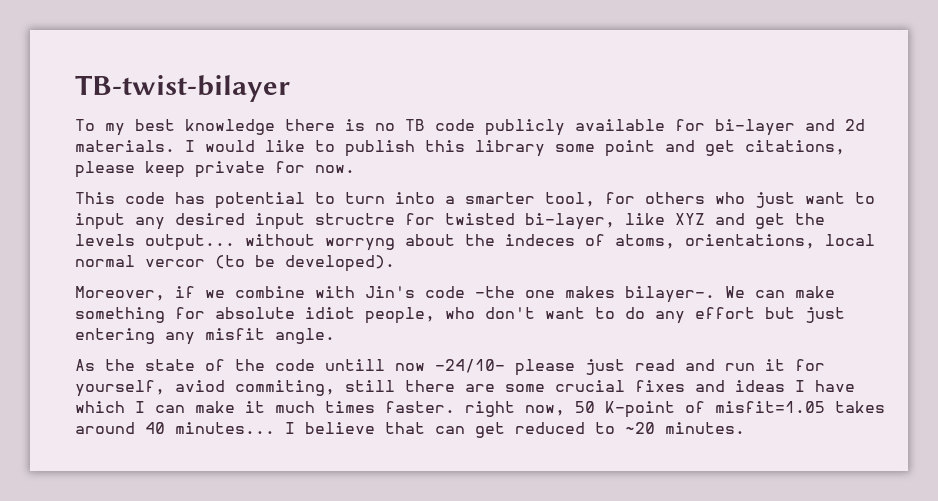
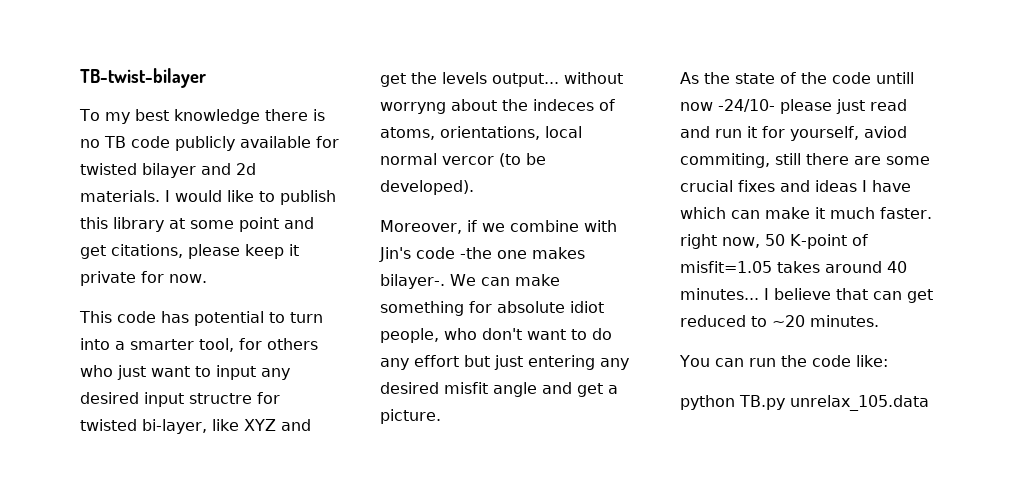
[715,119,795,136] bi-layer -> [80,163,196,178] twisted bilayer
(545, 148) none -> [169,218,185,229] at
(185, 169) none -> [289,244,299,256] it
[205,328,335,344] misfit angle. -> [380,382,618,397] [380,409,441,424] desired misfit angle and get a picture.
[135,401,145,413] I -> (726, 213) none
[325,401,375,413] times -> (875, 213) none
(745, 428) none -> [679,355,888,367] [680,395,929,411] // You can run the code like: // python TB.py unrelax_105.data

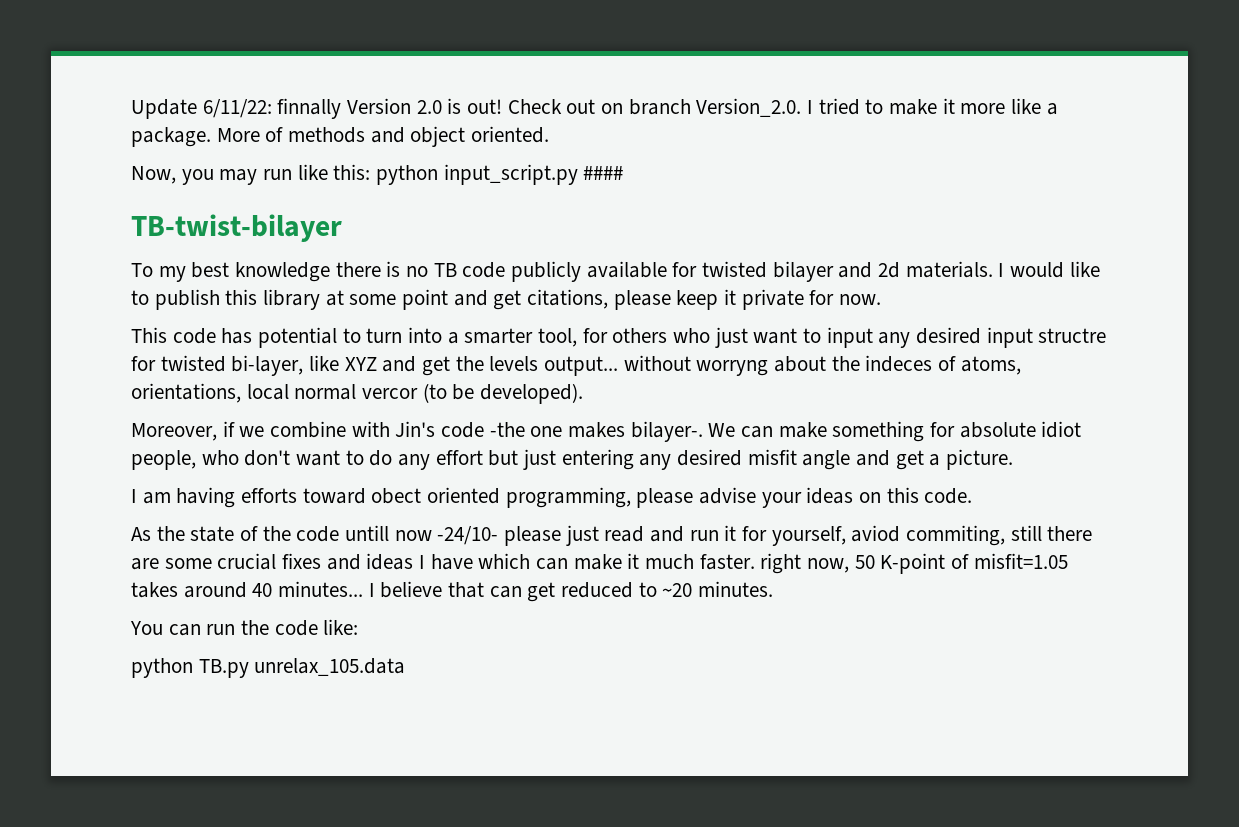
(80, 78) none -> [131,98,1058,119] [131,126,550,147] [131,164,624,185] Update 6/11/22: finnally Version 2.0 is out! Check out on branch Version_2.0. I tried to make it more like a package. More of methods and object oriented. // Now, you may run like this: python input_script.py #### //
(441, 416) none -> [131,487,973,508] // I am having efforts toward obect oriented programming, please advise your ideas on this code.

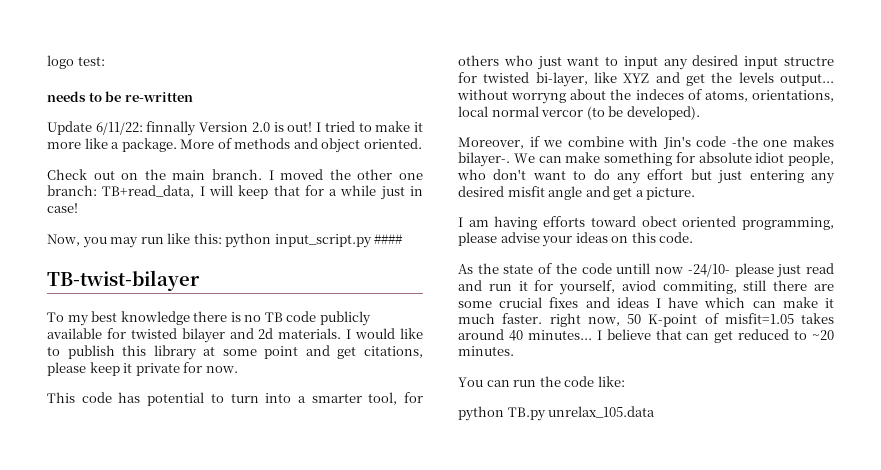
(131, 109) none -> [47,55,105,69] [47,91,193,102] logo test: // needs to be re-written //
[507,98,802,117] Check out on branch Version_2.0. -> (313, 127) none
(550, 134) none -> [47,169,423,180] [47,185,424,200] [47,203,78,213] // Check out on the main branch. I moved the other one branch: TB+read_data, I will keep that for a while just in case!

